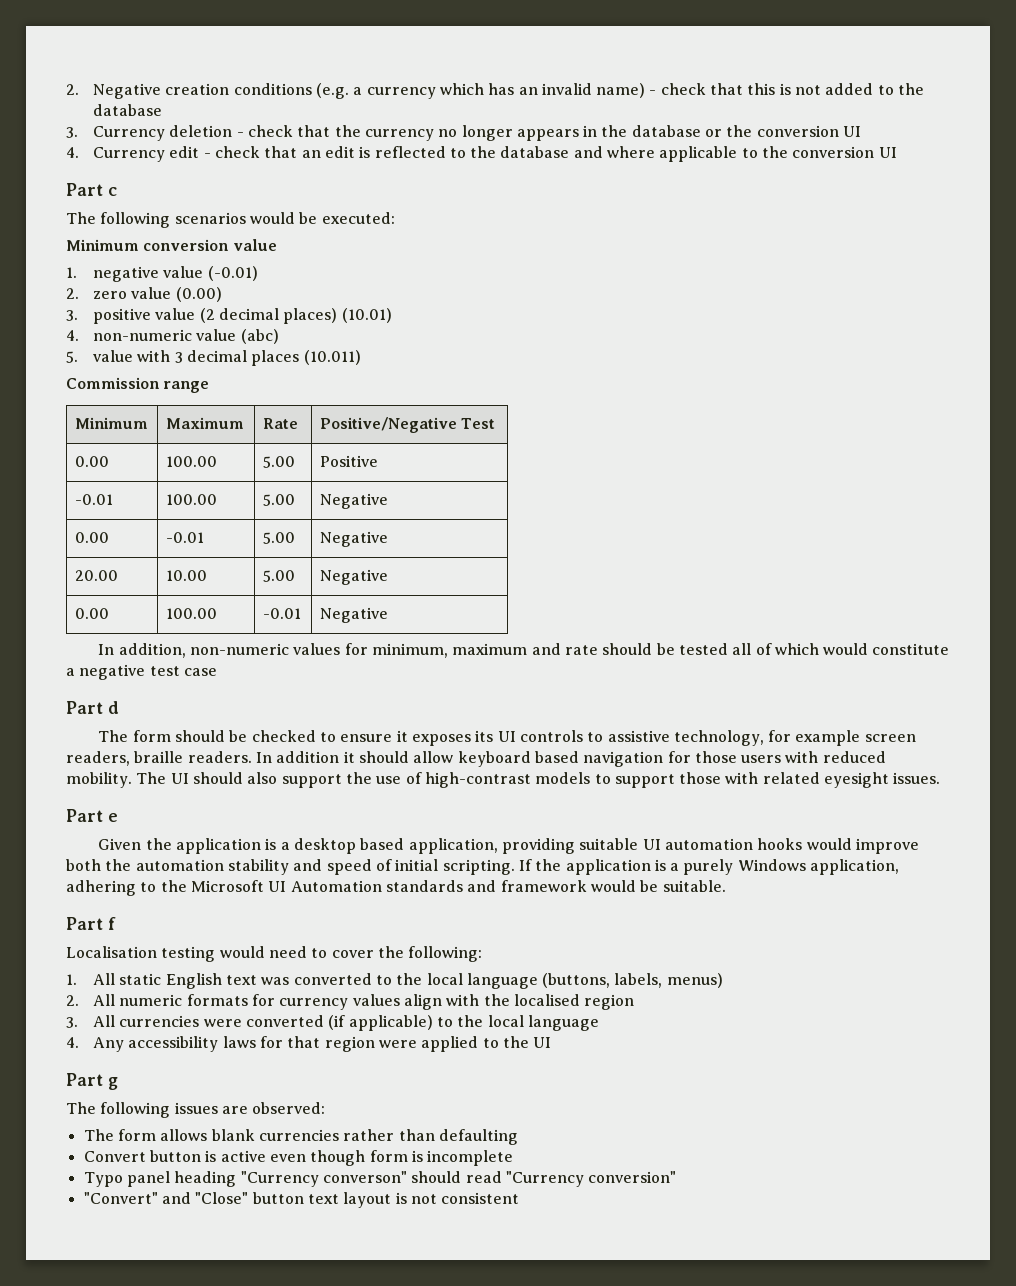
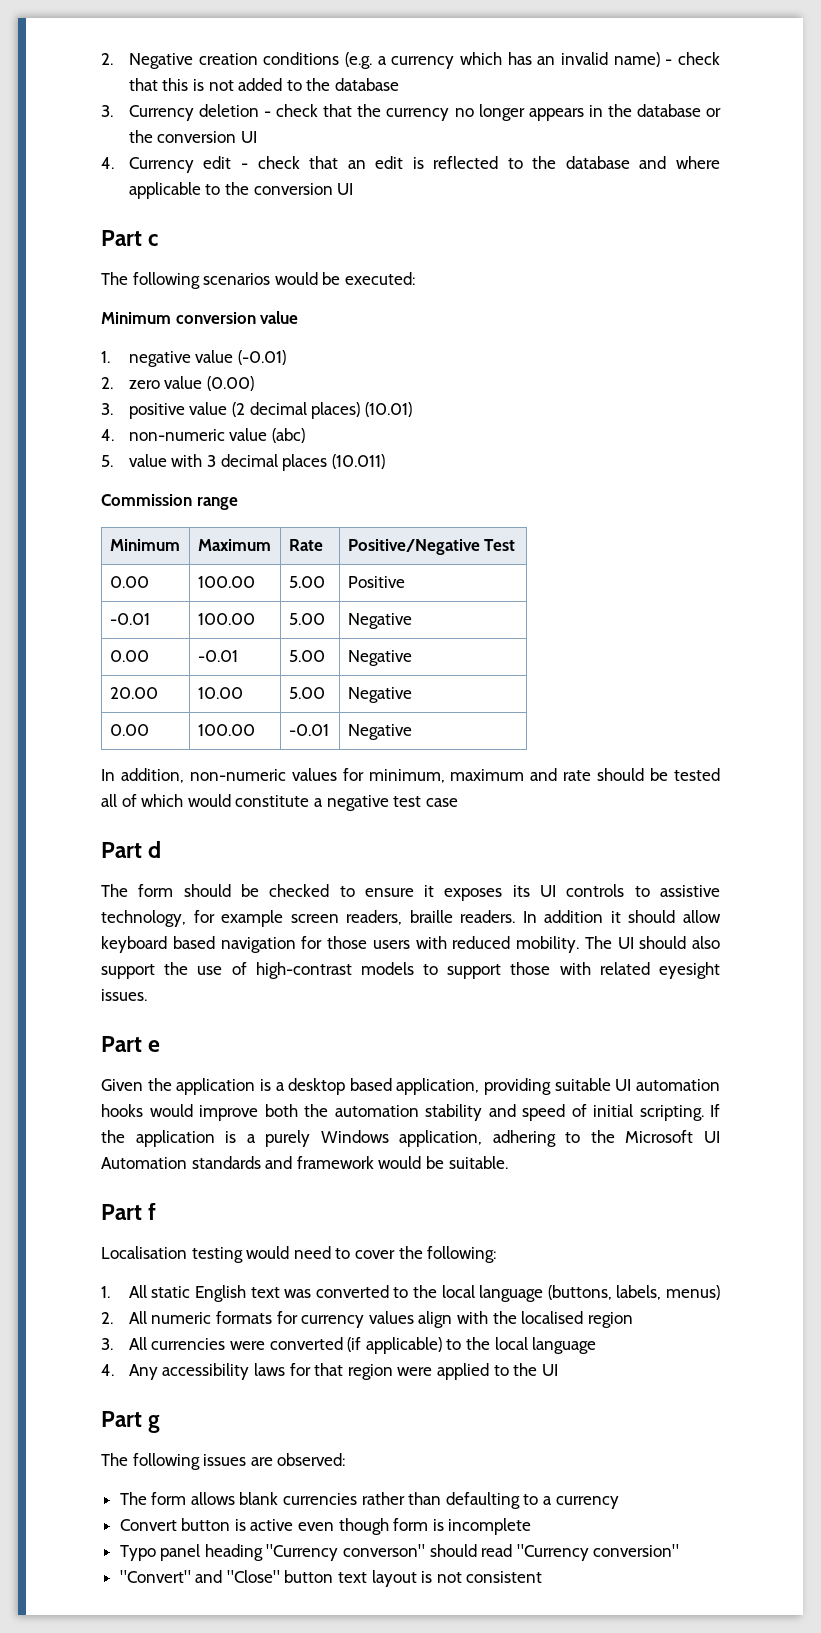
(518, 1137) none -> [523,1494,619,1509] to a currency

